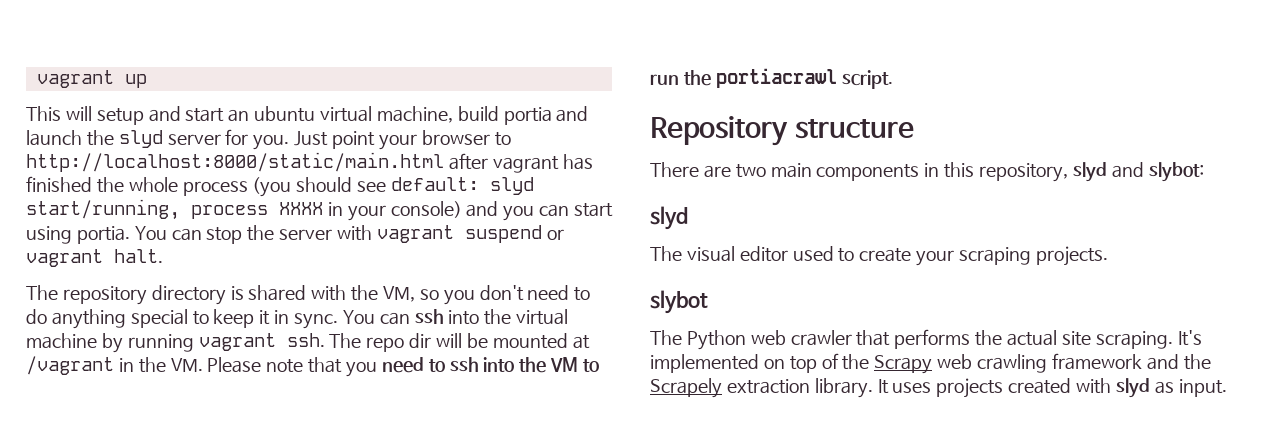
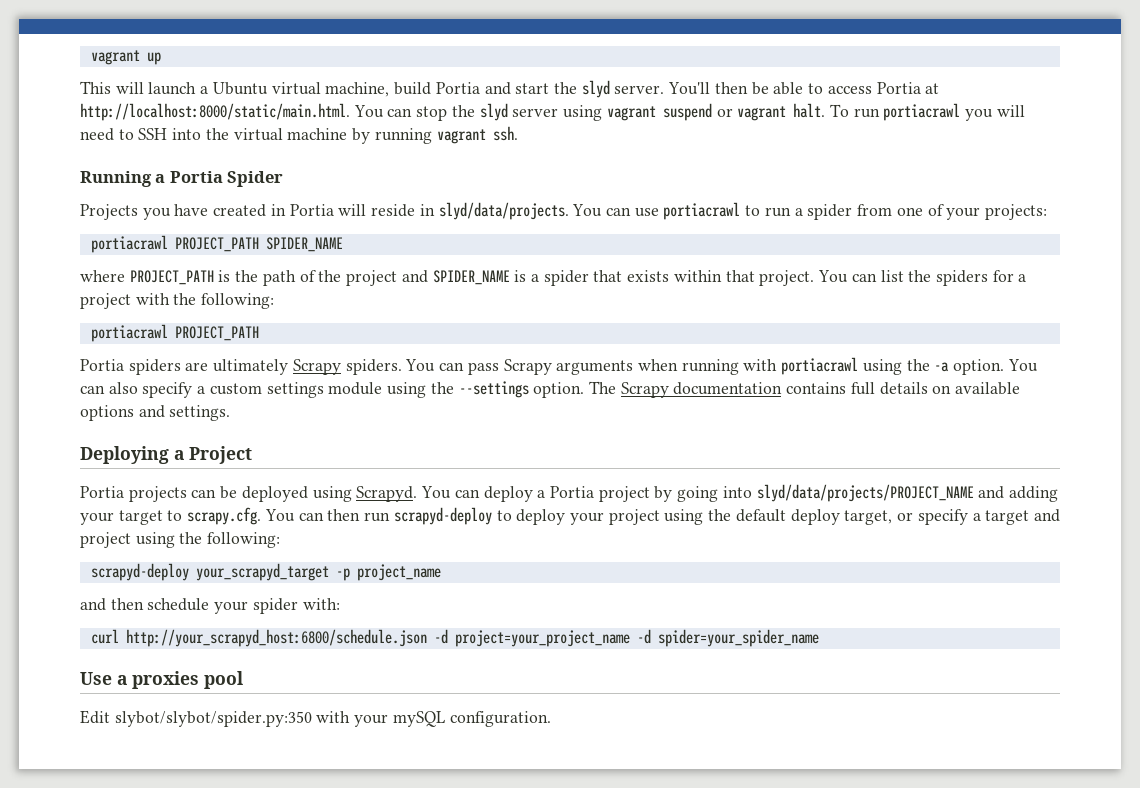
[96,106,589,125] [26,129,511,150] [26,152,593,173] [26,176,535,197] [26,199,613,221] [26,226,130,244] setup and start an ubuntu virtual machine, build portia and launch the slyd server for you. Just point your browser to http://localhost:8000/static/main.html after vagrant has finished the whole process (you should see default: slyd start/running, process XXXX in your console) and you can start using portia. -> [148,80,940,98] [80,103,350,121] launch a Ubuntu virtual machine, build Portia and start the slyd server. You'll then be able to access Portia at http://localhost:8000/static/main.html.
[279,225,372,241] server with -> [479,103,603,121] slyd server using
[26,285,591,305] [26,309,444,329] // The repository directory is shared with the VM, so you don't need to do anything special to keep it in sync. You can ssh -> [829,103,1025,121] [80,128,168,141] To run portiacrawl you will need to SSH
[329,333,590,352] [26,356,600,377] [650,68,893,89] [650,116,914,146] [650,162,1204,182] [650,206,688,230] [650,246,1108,266] [650,290,708,314] [650,329,1202,350] [650,353,1211,374] [650,378,1227,398] The repo dir will be mounted at /vagrant in the VM. Please note that you need to ssh into the VM to run the portiacrawl script. // Repository structure // There are two main components in this repository, slyd and slybot: // slyd // The visual editor used to create your scraping projects. // slybot // The Python web crawler that performs the actual site scraping. It's implemented on top of the Scrapy web crawling framework and the Scrapely extraction library. It uses projects created with slyd as input. -> [80,171,284,187] [80,202,1047,220] [90,235,343,253] [80,270,1027,286] [80,293,275,309] [90,324,259,342] [80,357,1038,375] [80,381,1021,398] [80,405,231,421] [80,446,252,464] [80,484,1059,502] [80,507,1060,525] [80,532,281,548] [90,563,441,581] [80,598,340,614] [90,629,819,647] [80,671,243,689] [80,710,551,727] // Running a Portia Spider // Projects you have created in Portia will reside in slyd/data/projects. You can use portiacrawl to run a spider from one of your projects: // portiacrawl PROJECT_PATH SPIDER_NAME // where PROJECT_PATH is the path of the project and SPIDER_NAME is a spider that exists within that project. You can list the spiders for a project with the following: // portiacrawl PROJECT_PATH // Portia spiders are ultimately Scrapy spiders. You can pass Scrapy arguments when running with portiacrawl using the -a option. You can also specify a custom settings module using the --settings option. The Scrapy documentation contains full details on available options and settings. // Deploying a Project // Portia projects can be deployed using Scrapyd. You can deploy a Portia project by going into slyd/data/projects/PROJECT_NAME and adding your target to scrapy.cfg. You can then run scrapyd-deploy to deploy your project using the default deploy target, or specify a target and project using the following: // scrapyd-deploy your_scrapyd_target -p project_name // and then schedule your spider with: // curl http://your_scrapyd_host:6800/schedule.json -d project=your_project_name -d spider=your_spider_name // Use a proxies pool // Edit slybot/slybot/spider.py:350 with your mySQL configuration.

